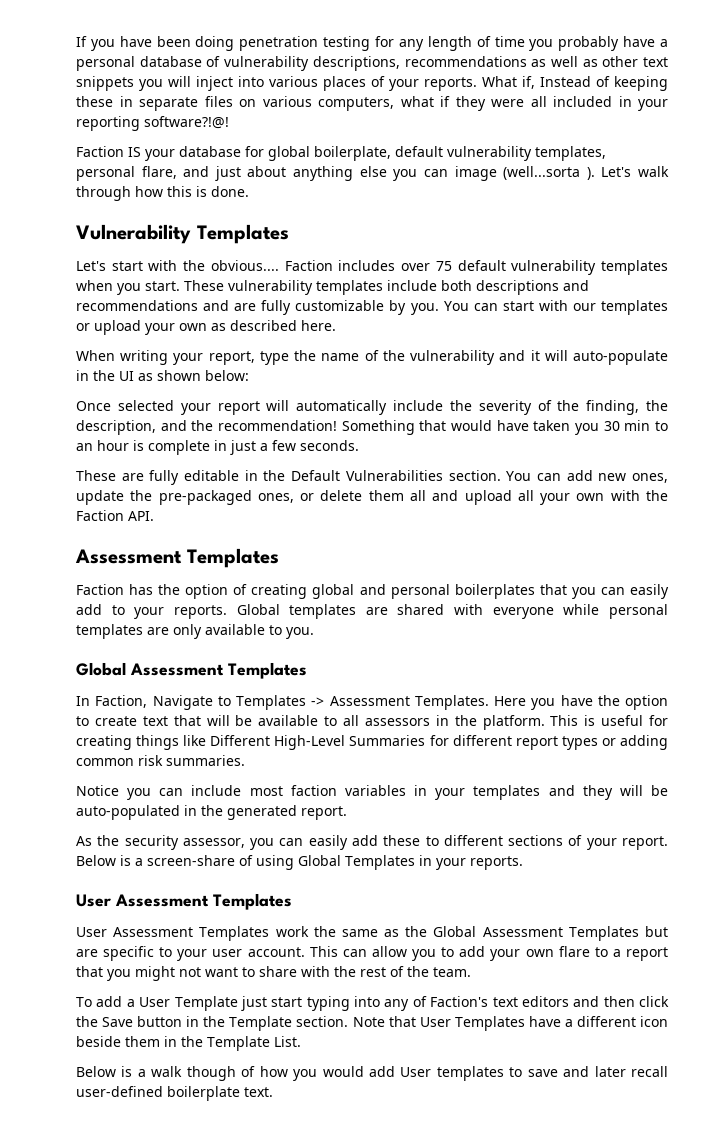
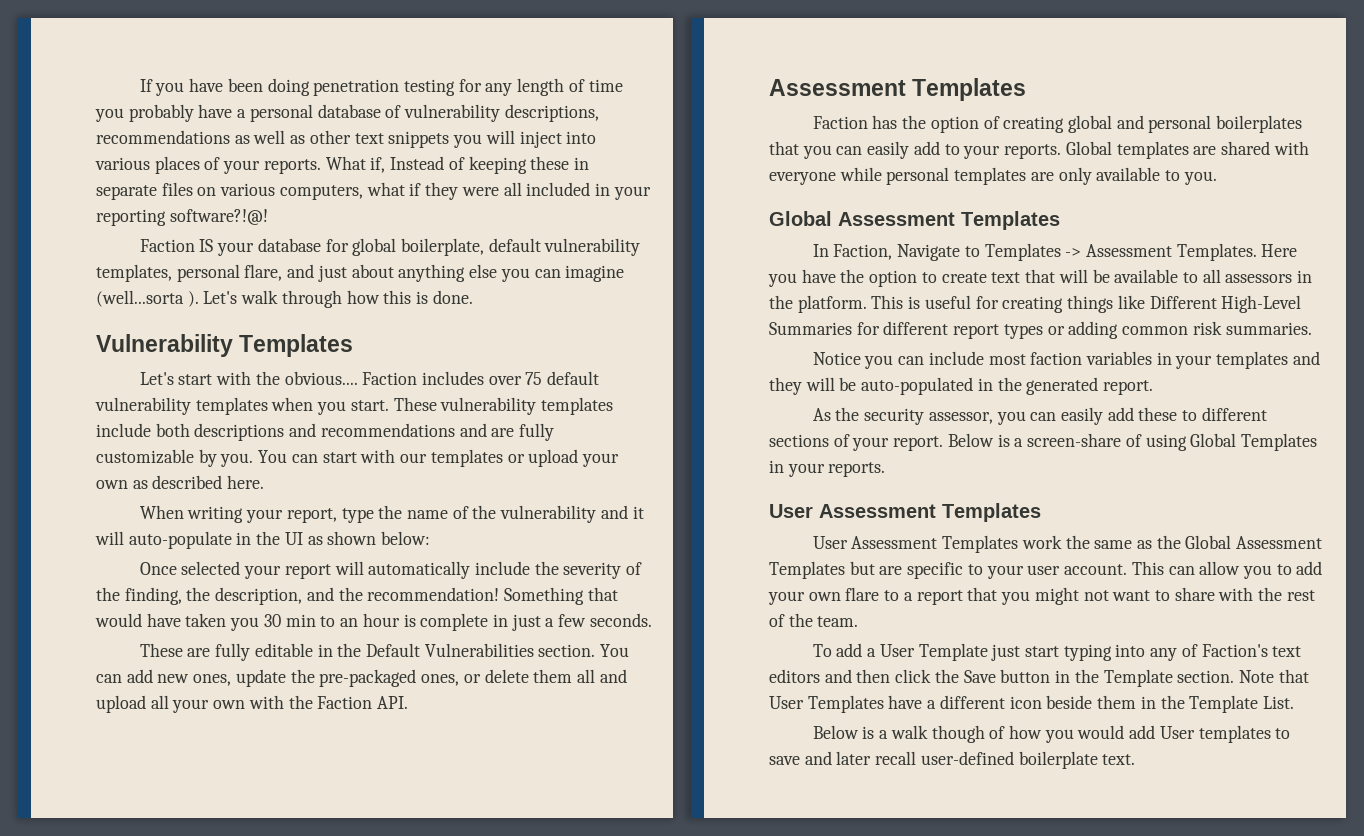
[454,166,497,181] image -> [565,265,625,282] imagine

